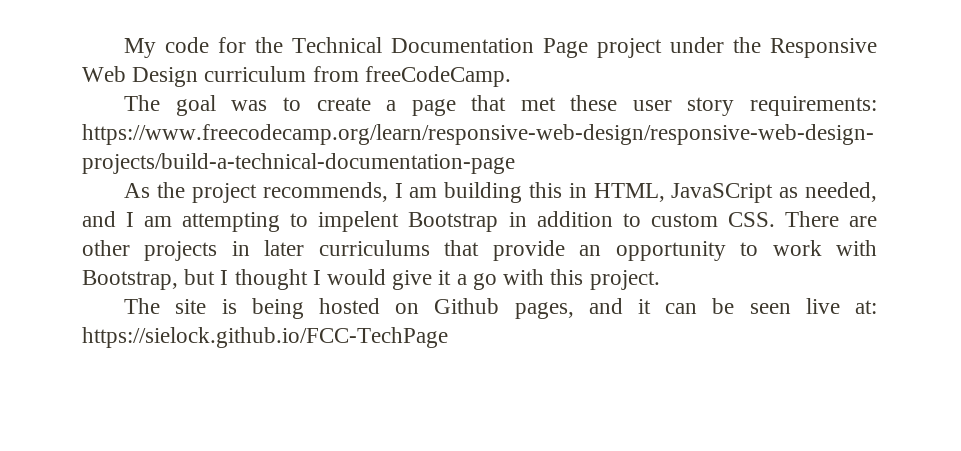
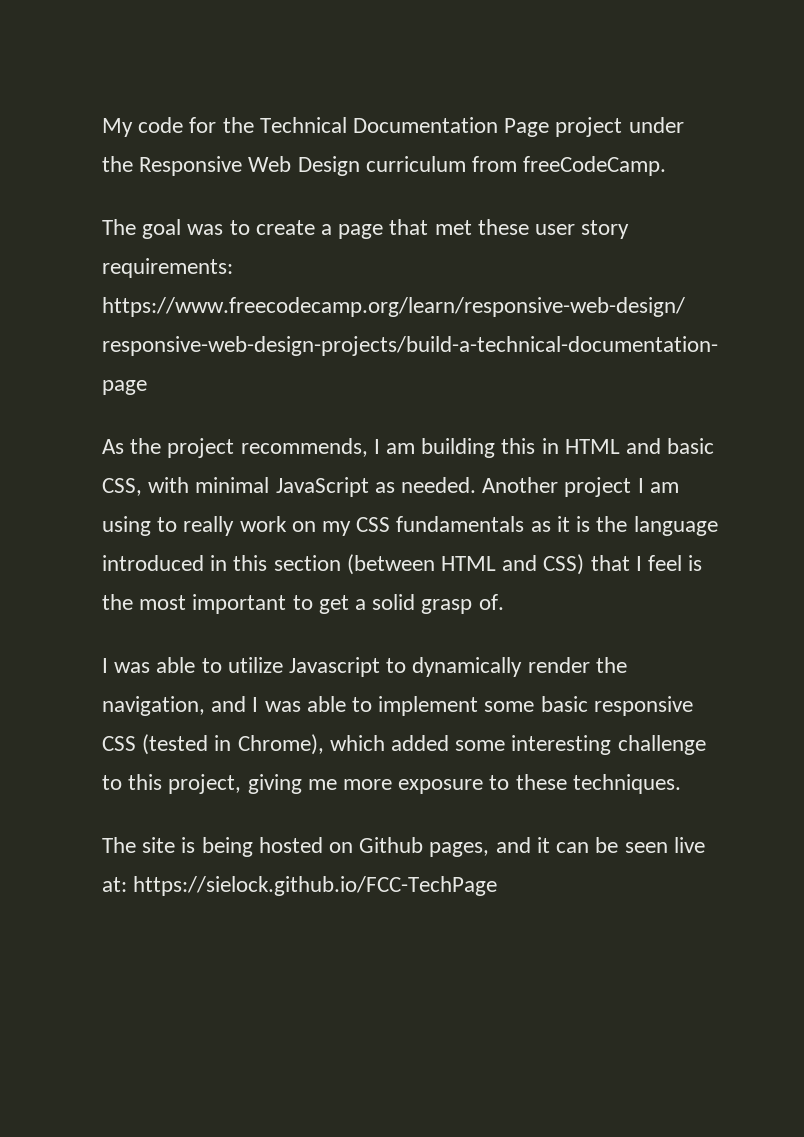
[593,182,877,203] [82,211,878,232] [82,240,877,261] [82,269,660,290] HTML, JavaSCript as needed, and I am attempting to impelent Bootstrap in addition to custom CSS. There are other projects in later curriculums that provide an opportunity to work with Bootstrap, but I thought I would give it a go with this project. -> [564,438,715,454] [102,477,679,497] [102,516,718,536] [102,554,703,575] [102,594,504,614] [102,657,627,677] [102,696,693,716] [102,734,706,755] [102,774,681,794] HTML and basic CSS, with minimal JavaScript as needed. Another project I am using to really work on my CSS fundamentals as it is the language introduced in this section (between HTML and CSS) that I feel is the most important to get a solid grasp of. // I was able to utilize Javascript to dynamically render the navigation, and I was able to implement some basic responsive CSS (tested in Chrome), which added some interesting challenge to this project, giving me more exposure to these techniques.

